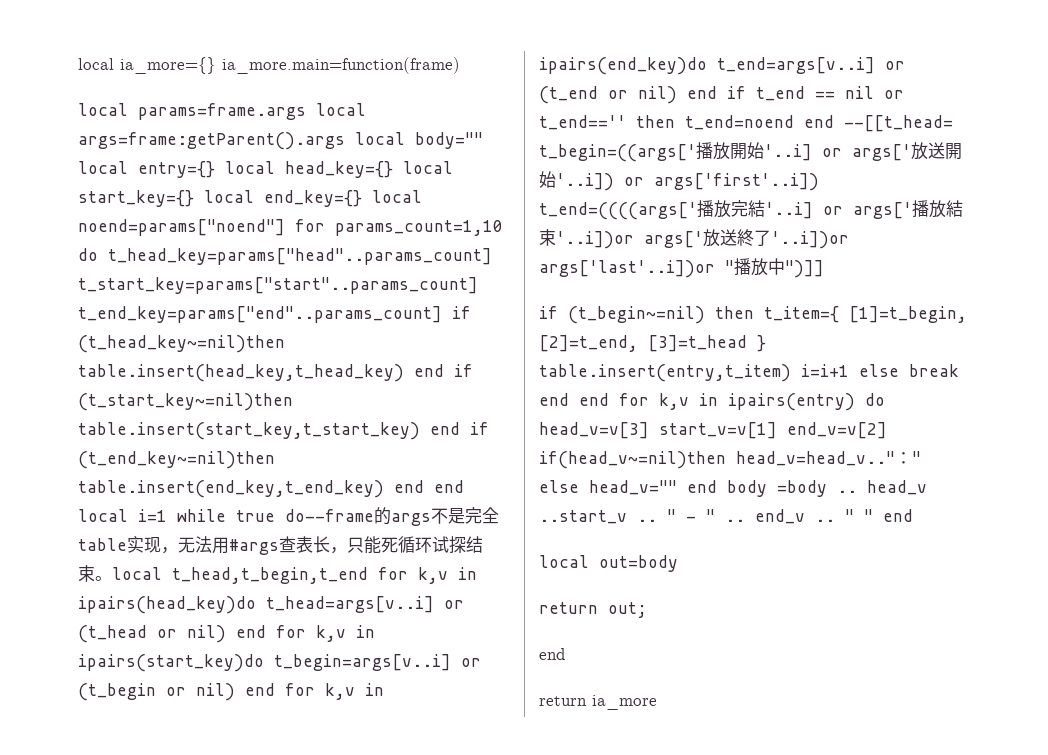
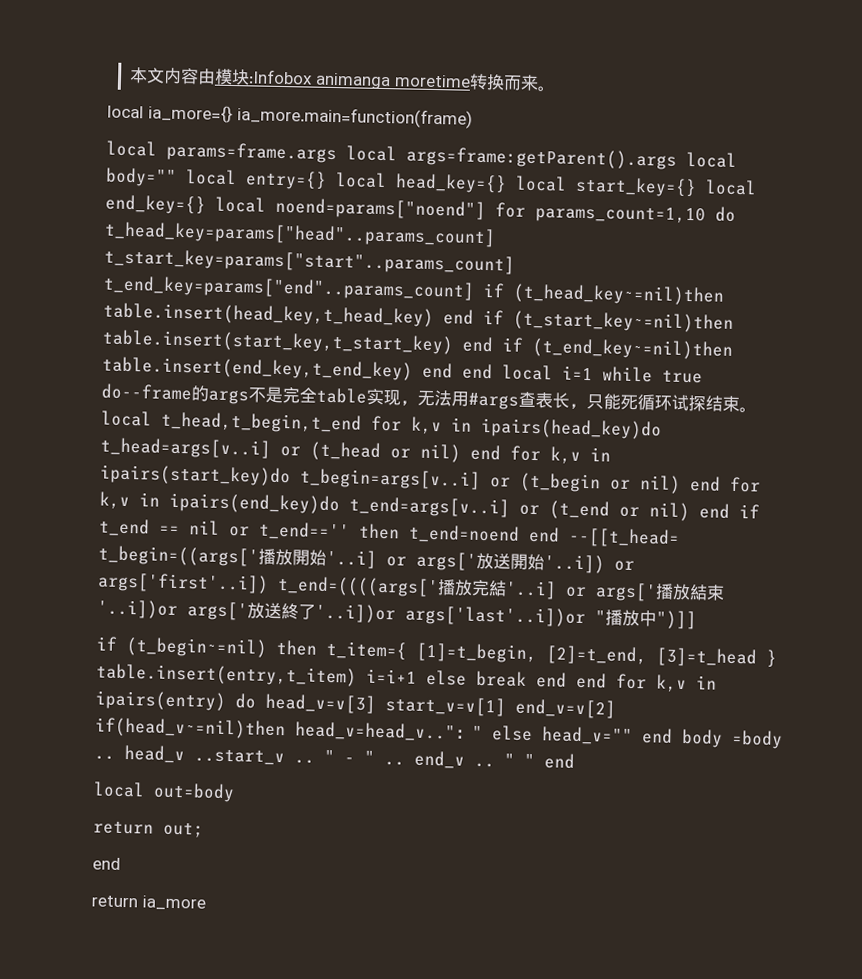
(78, 64) none -> [129,66,556,92] 本文内容由模块:Infobox animanga moretime转换而来。 //

